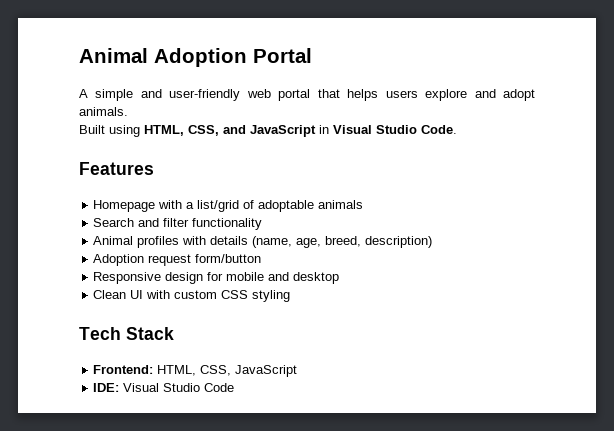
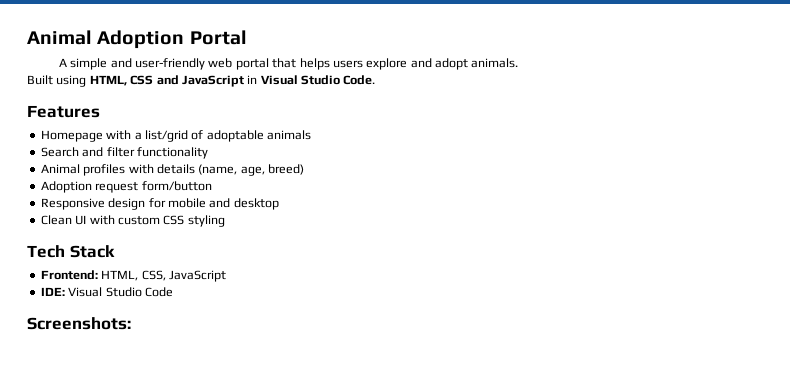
[188,125,219,136] CSS, -> [130,75,154,85] CSS
[325,236,433,248] breed, description) -> [268,164,304,175] breed)
(235, 387) none -> [27,317,131,330] // Screenshots:

